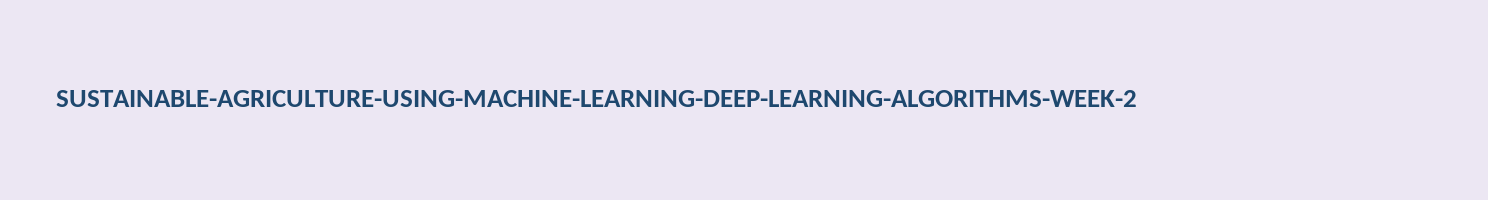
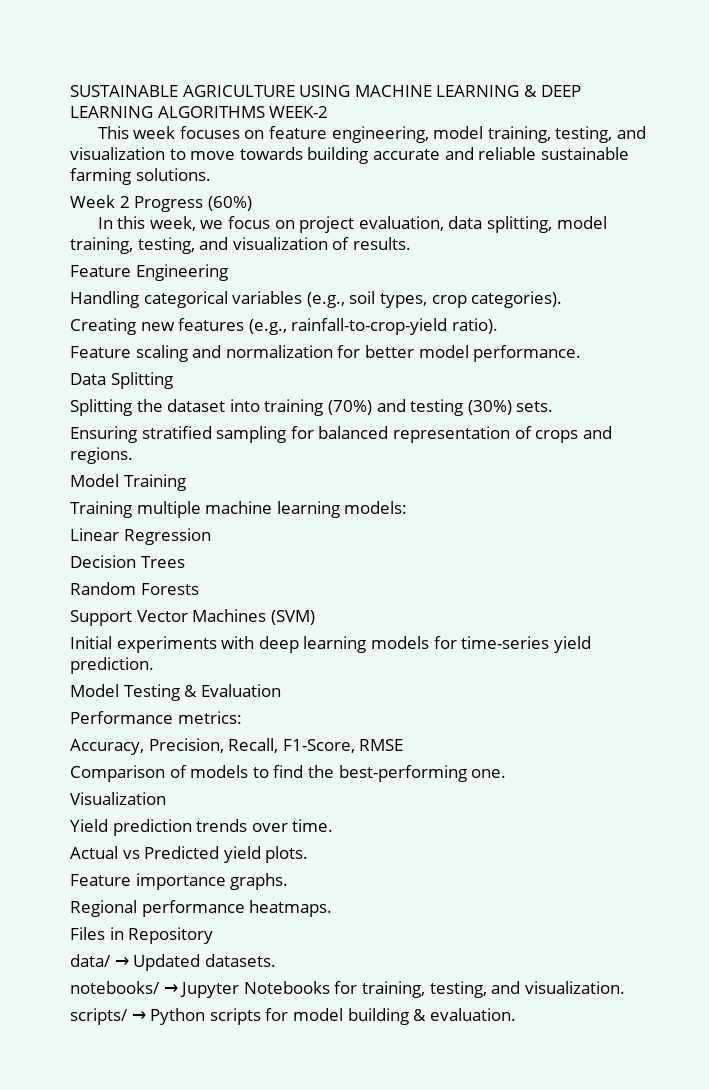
[56,90,1137,107] SUSTAINABLE-AGRICULTURE-USING-MACHINE-LEARNING-DEEP-LEARNING-ALGORITHMS-WEEK-2 -> [70,85,581,97] [70,106,329,118] [97,126,646,143] [70,147,629,164] [70,168,211,185] [70,195,252,212] [97,216,607,233] [70,237,411,254] [70,264,228,281] [70,291,563,308] [70,318,498,335] [70,345,582,362] [70,372,173,389] [70,399,554,416] [70,426,612,443] [70,447,133,464] [70,474,186,491] [70,501,408,518] [70,528,211,545] [70,555,185,568] [70,582,199,595] [70,609,315,626] [70,636,591,653] [70,657,154,674] [70,684,281,701] [70,711,242,724] [70,738,404,755] [70,765,507,782] [70,792,166,805] [70,819,334,836] [70,846,309,863] [70,873,289,890] [70,900,333,917] [70,927,214,944] [70,954,276,971] [70,981,625,998] [70,1008,516,1025] SUSTAINABLE AGRICULTURE USING MACHINE LEARNING & DEEP LEARNING ALGORITHMS WEEK-2 // This week focuses on feature engineering, model training, testing, and visualization to move towards building accurate and reliable sustainable farming solutions. // Week 2 Progress (60%) // In this week, we focus on project evaluation, data splitting, model training, testing, and visualization of results. // Feature Engineering // Handling categorical variables (e.g., soil types, crop categories). // Creating new features (e.g., rainfall-to-crop-yield ratio). // Feature scaling and normalization for better model performance. // Data Splitting // Splitting the dataset into training (70%) and testing (30%) sets. // Ensuring stratified sampling for balanced representation of crops and regions. // Model Training // Training multiple machine learning models: // Linear Regression // Decision Trees // Random Forests // Support Vector Machines (SVM) // Initial experiments with deep learning models for time-series yield prediction. // Model Testing & Evaluation // Performance metrics: // Accuracy, Precision, Recall, F1-Score, RMSE // Comparison of models to find the best-performing one. // Visualization // Yield prediction trends over time. // Actual vs Predicted yield plots. // Feature importance graphs. // Regional performance heatmaps. // Files in Repository // data/ → Updated datasets. // notebooks/ → Jupyter Notebooks for training, testing, and visualization. // scripts/ → Python scripts for model building & evaluation.

